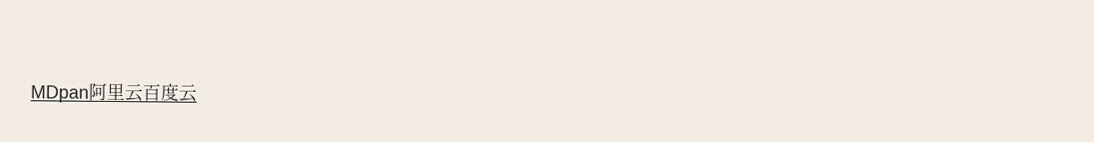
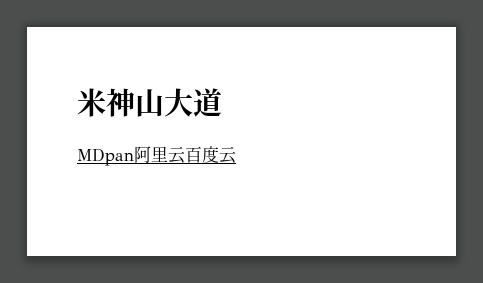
(30, 94) none -> [77,88,222,117] 米神山大道 //

